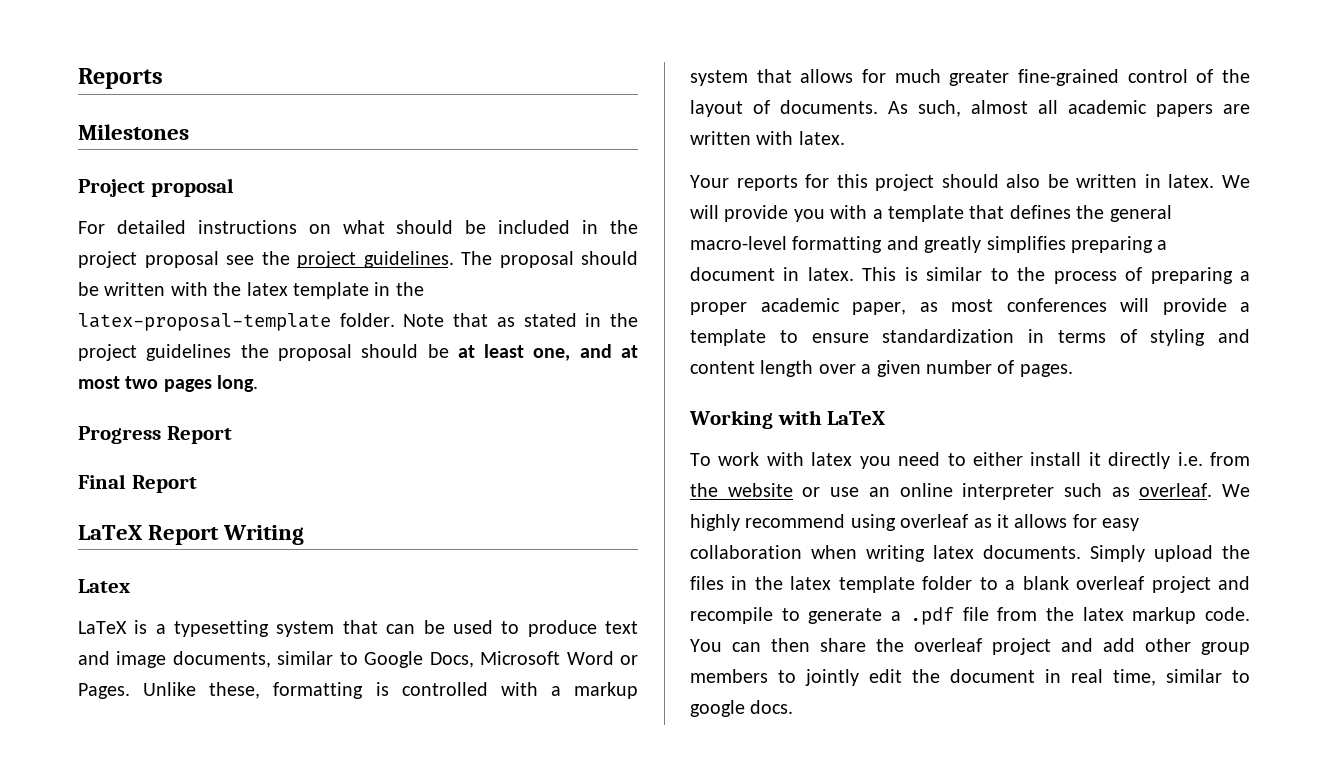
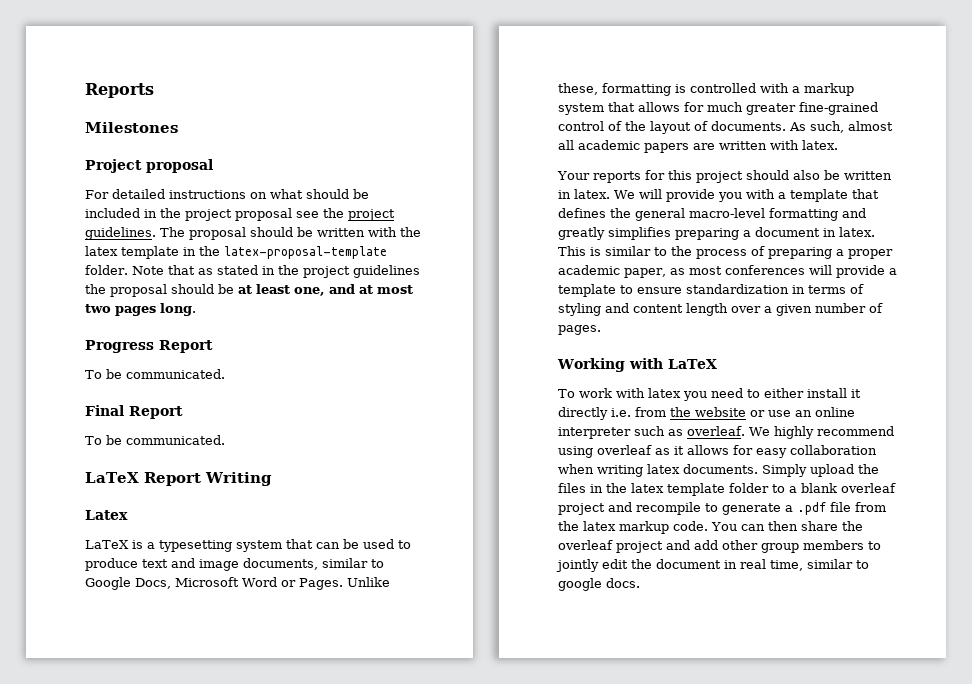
(232, 435) none -> [85,369,225,379] // To be communicated.
(197, 484) none -> [85,435,225,445] // To be communicated.

